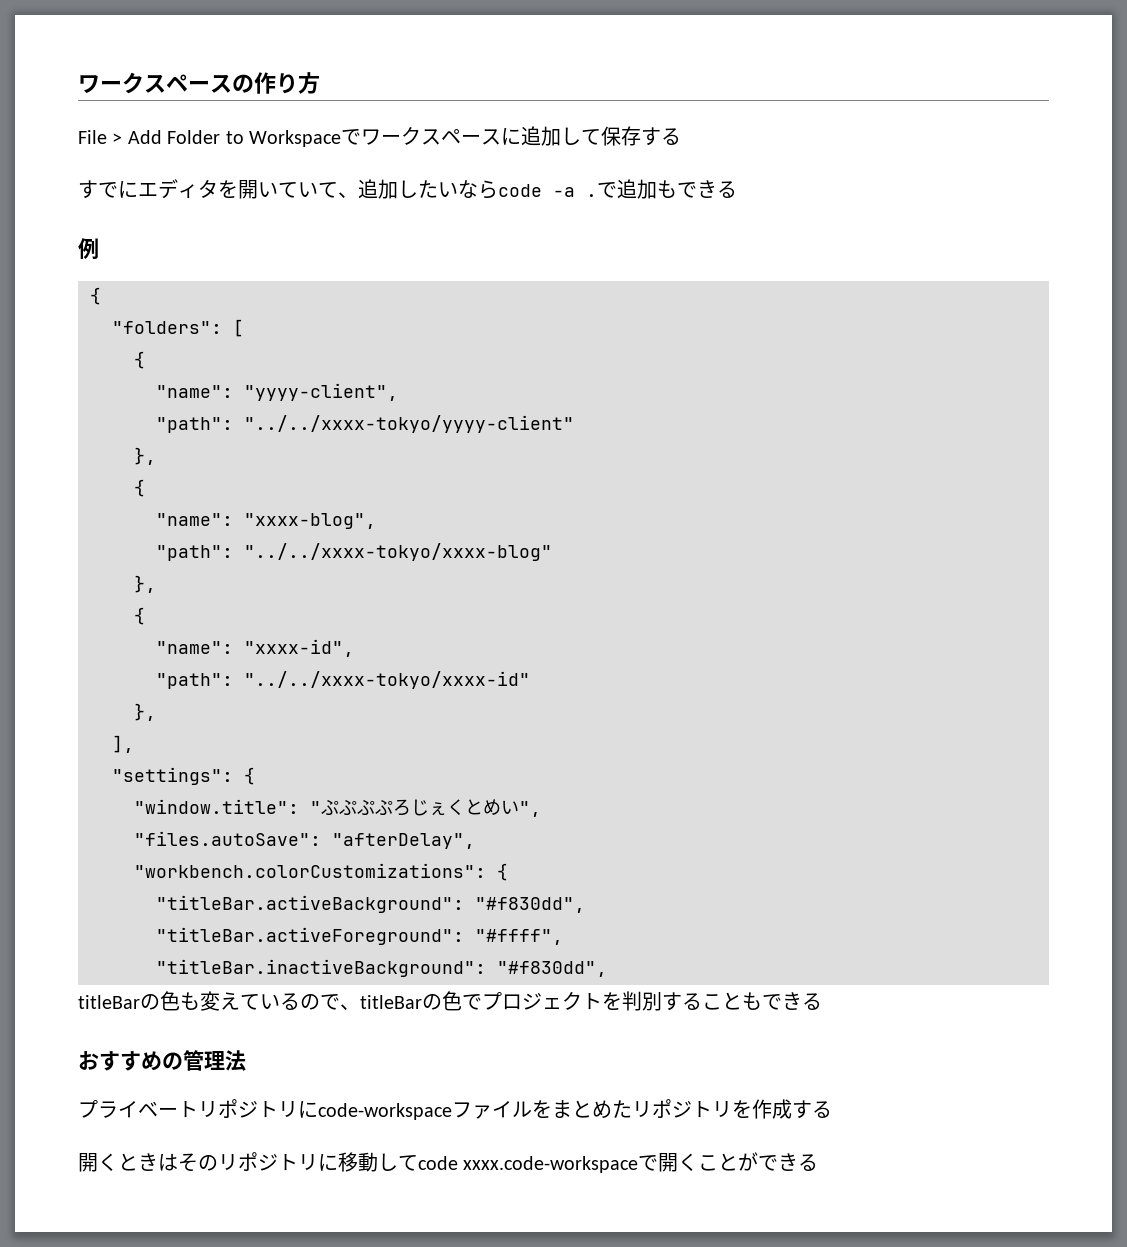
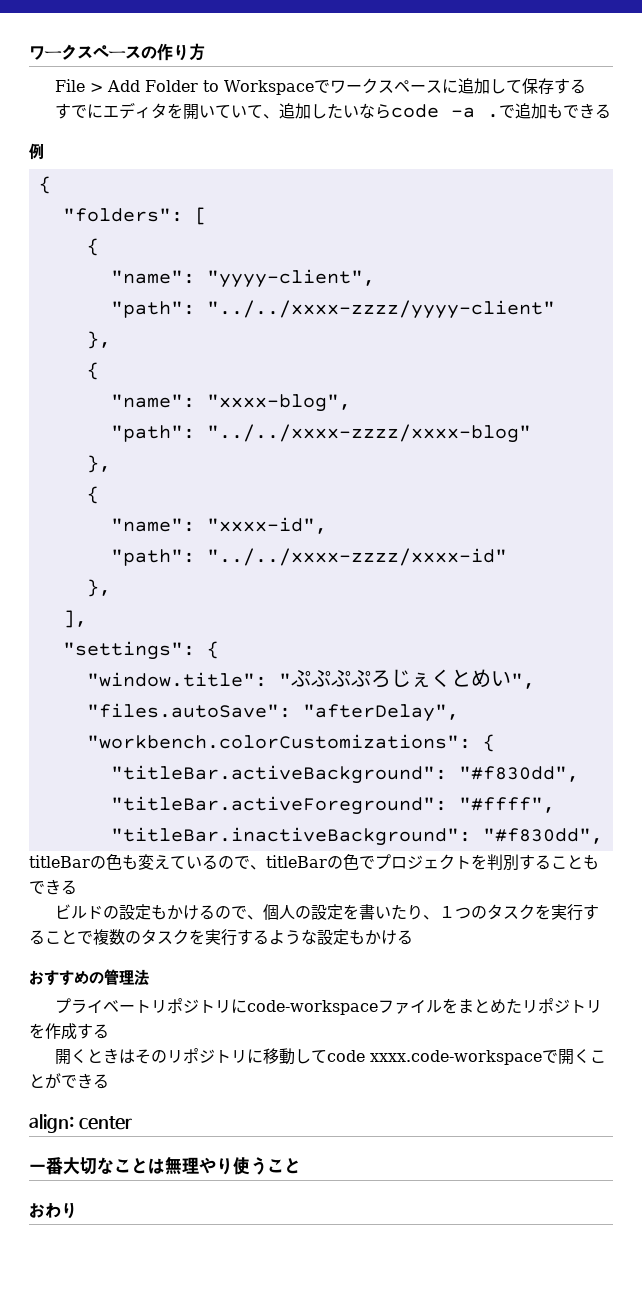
[244,415,574,433] "../../xxxx-tokyo/yyyy-client" -> [206,300,555,319] "../../xxxx-zzzz/yyyy-client"
[244,543,552,561] "../../xxxx-tokyo/xxxx-blog" -> [206,424,531,443] "../../xxxx-zzzz/xxxx-blog"
[244,671,530,689] "../../xxxx-tokyo/xxxx-id" -> [206,548,507,566] "../../xxxx-zzzz/xxxx-id"
(822, 1001) none -> [54,904,599,921] [29,929,413,946] // ビルドの設定もかけるので、個人の設定を書いたり、１つのタスクを実行することで複数のタスクを実行するような設定もかける
(819, 1162) none -> [29,1114,132,1133] [29,1156,301,1175] [29,1202,77,1219] // align: center // 一番大切なことは無理やり使うこと // おわり

